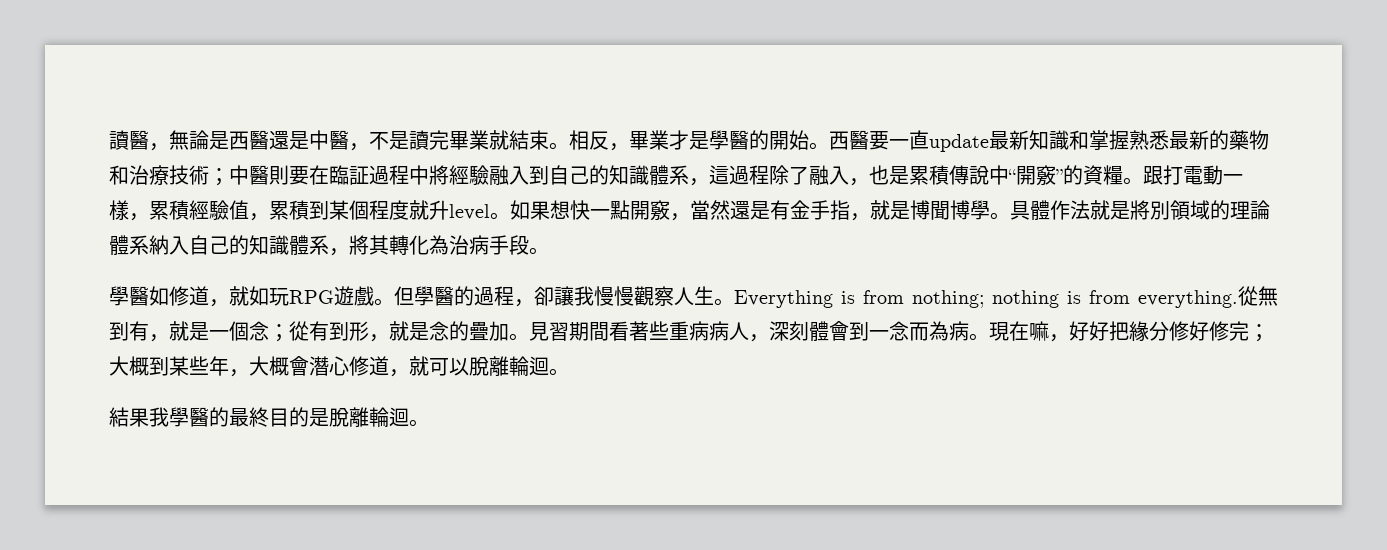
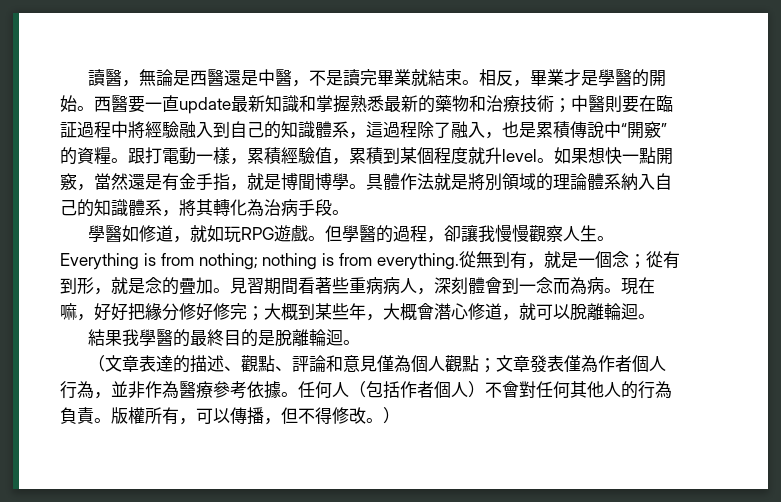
(429, 423) none -> [88,355,667,373] [60,381,672,399] [60,407,400,425] // （文章表達的描述、觀點、評論和意見僅為個人觀點；文章發表僅為作者個人行為，並非作為醫療參考依據。任何人（包括作者個人）不會對任何其他人的行為負責。版權所有，可以傳播，但不得修改。）

